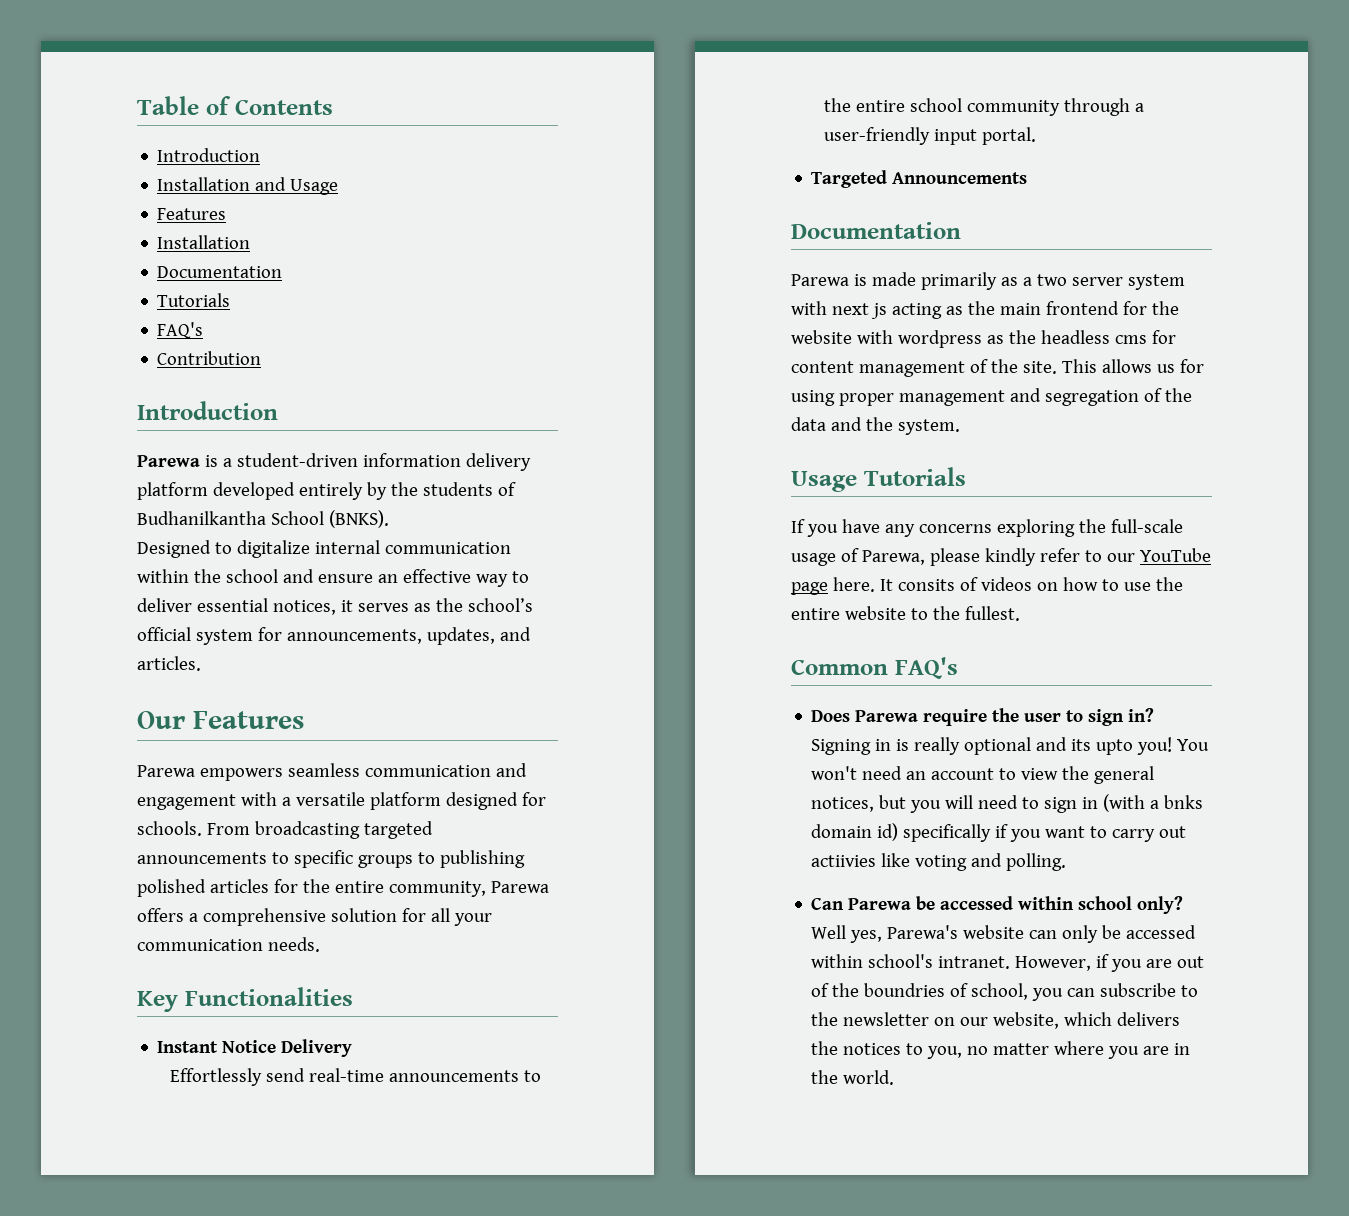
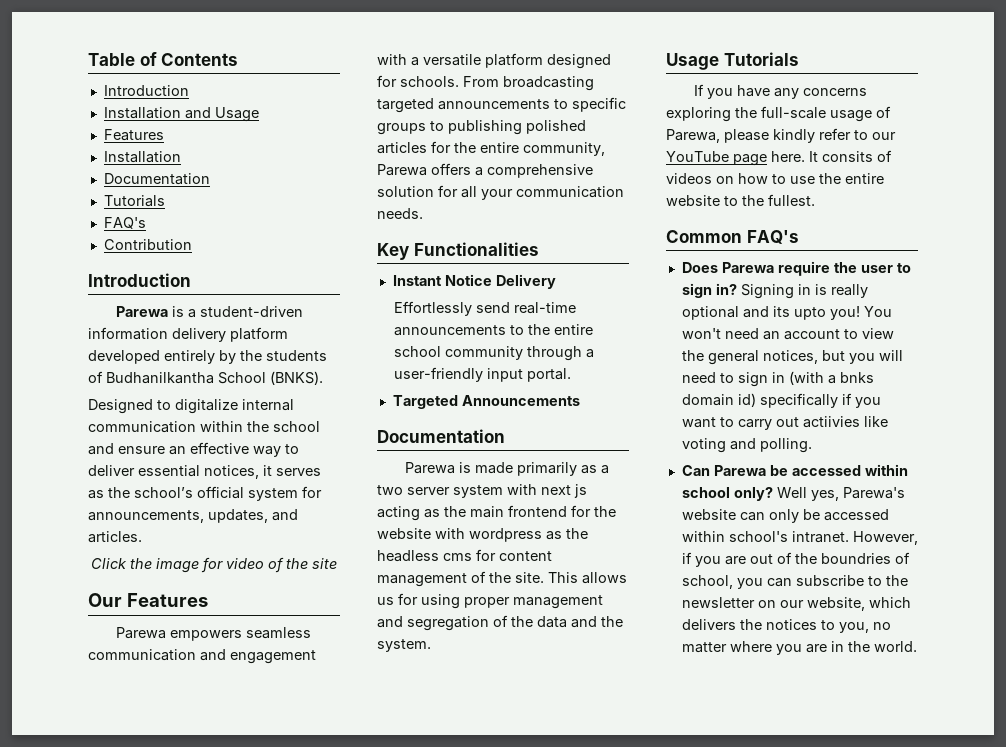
(201, 663) none -> [91,557,337,573] // Click the image for video of the site

